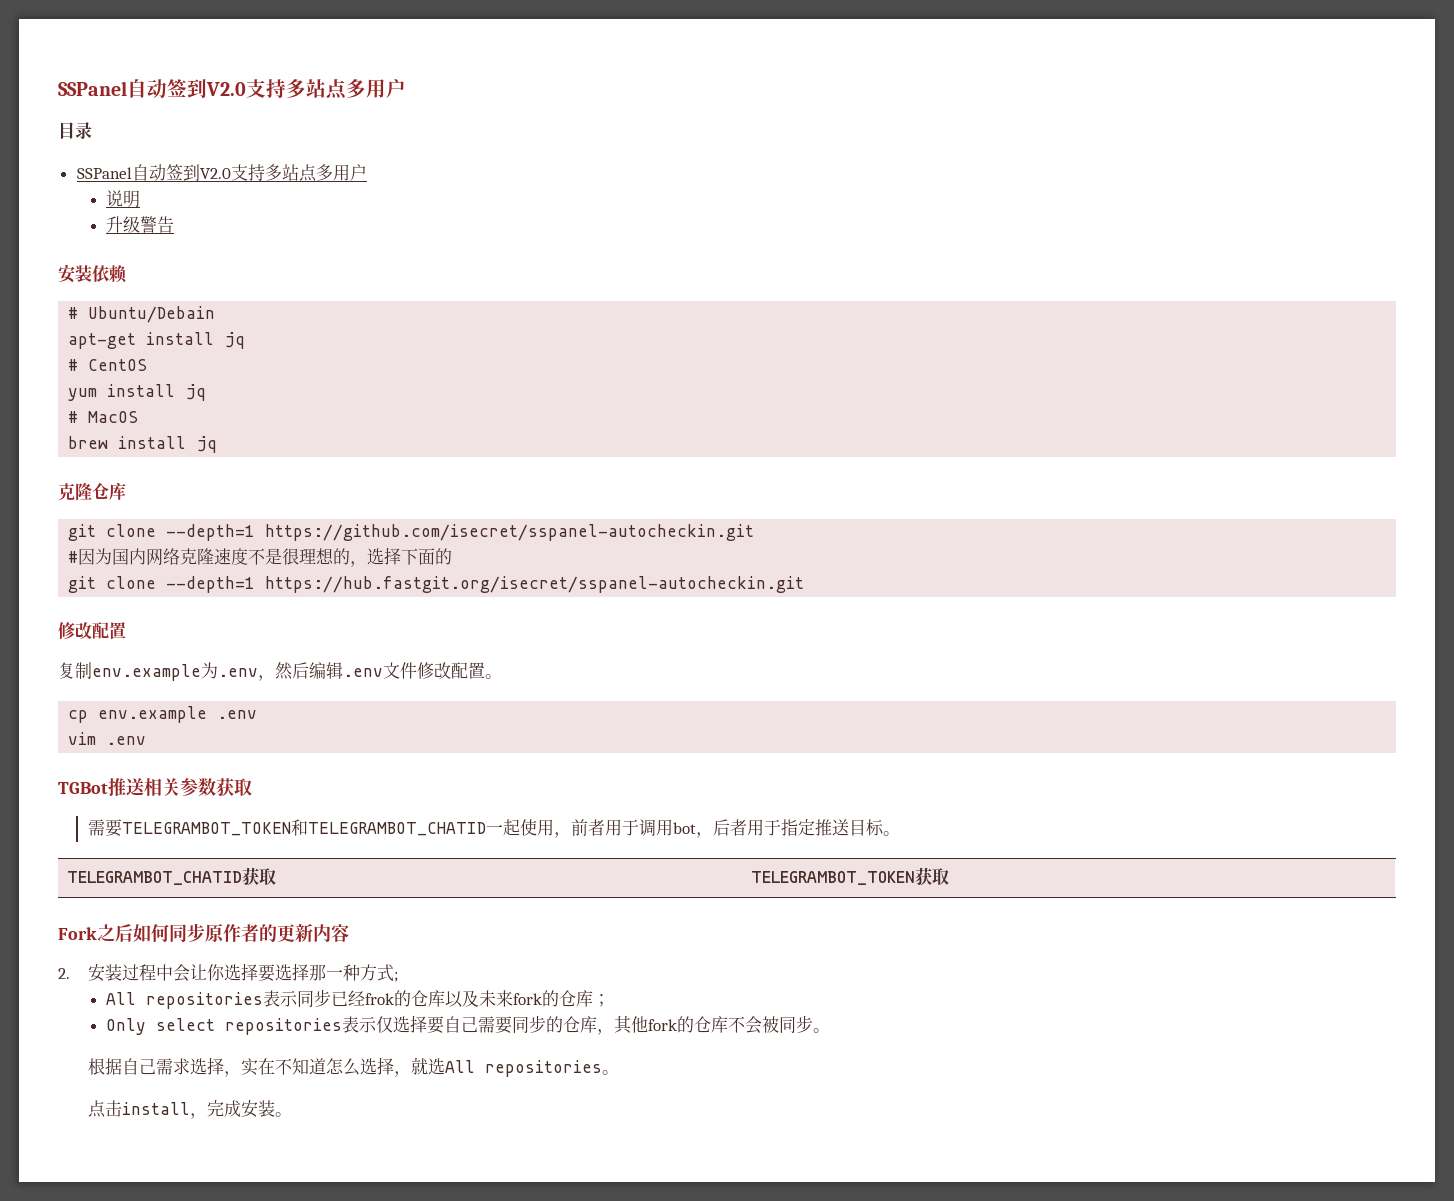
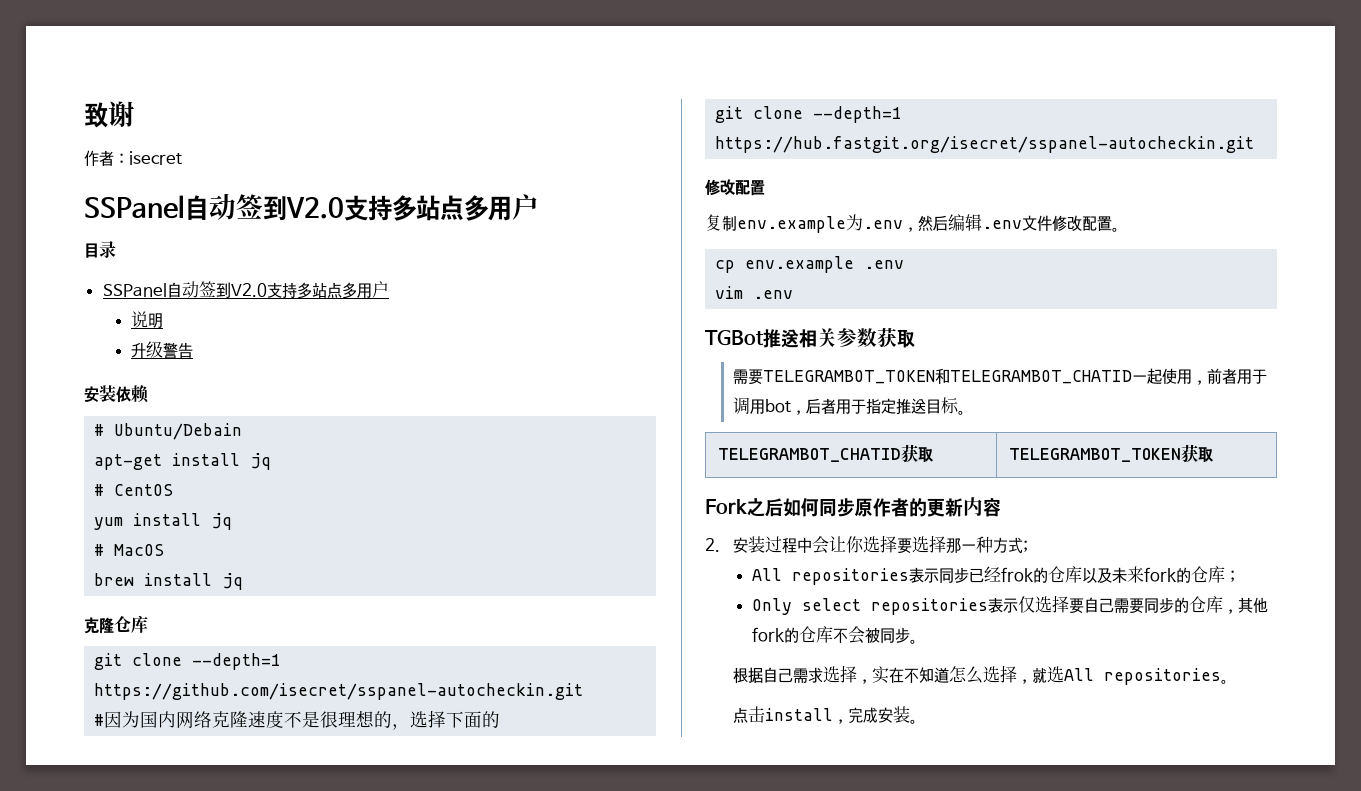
(58, 88) none -> [84,101,135,128] [84,150,182,167] 致谢 // 作者：isecret //

